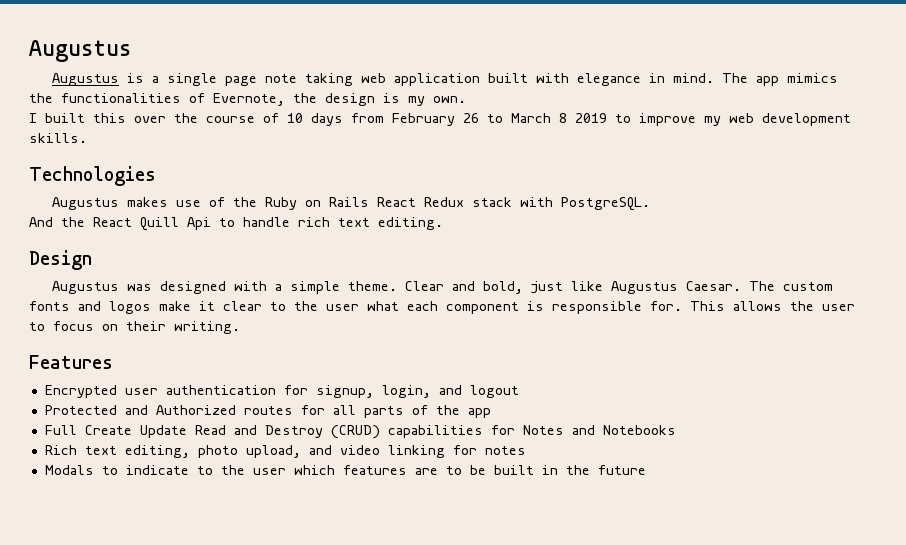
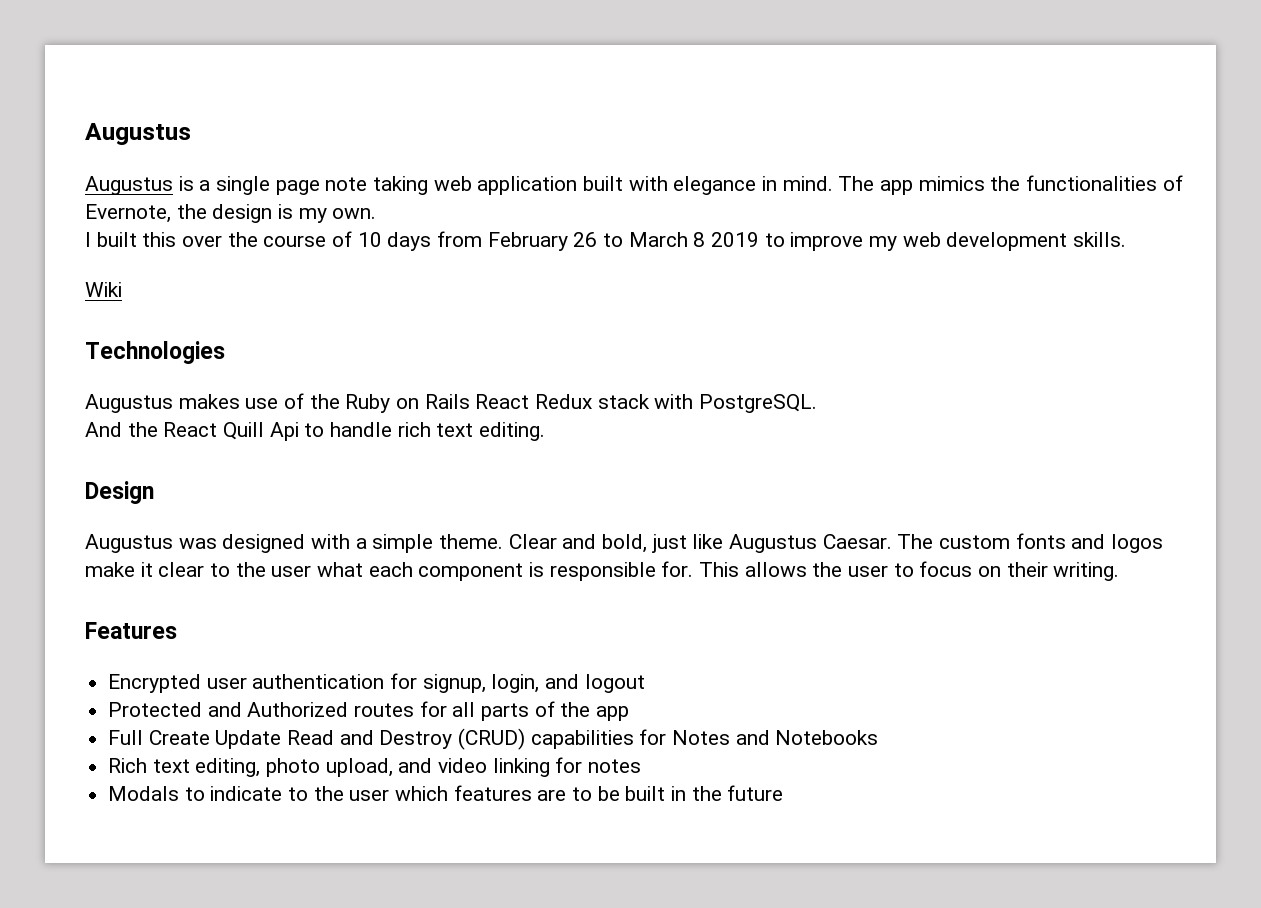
(87, 138) none -> [85,282,122,297] // Wiki

